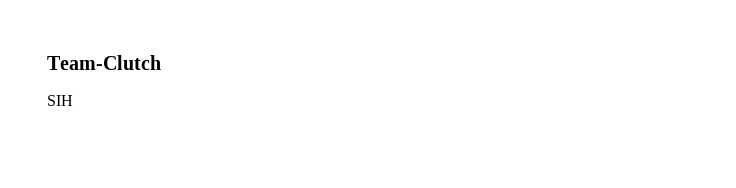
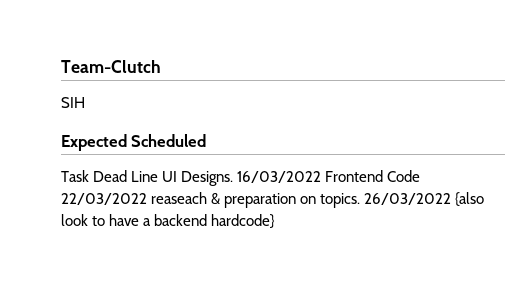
(73, 100) none -> [61,134,207,151] [61,170,421,186] [61,192,485,208] [61,214,276,229] // Expected Scheduled // Task Dead Line UI Designs. 16/03/2022 Frontend Code 22/03/2022 reaseach & preparation on topics. 26/03/2022 {also look to have a backend hardcode}

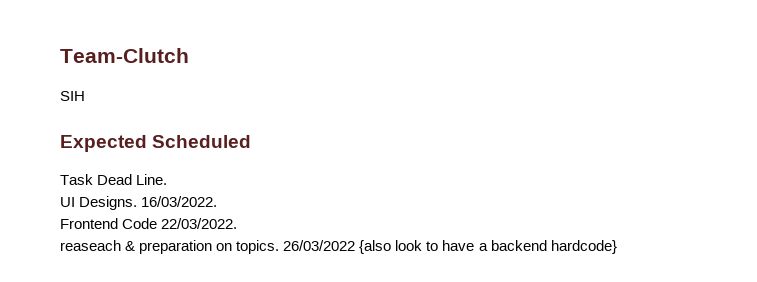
[131,171,159,182] Line -> [136,174,168,185] Line. //
[237,171,322,183] 16/03/2022 -> [141,196,218,207] 16/03/2022. //
[61,193,147,205] 22/03/2022 -> [161,218,238,229] 22/03/2022. //

